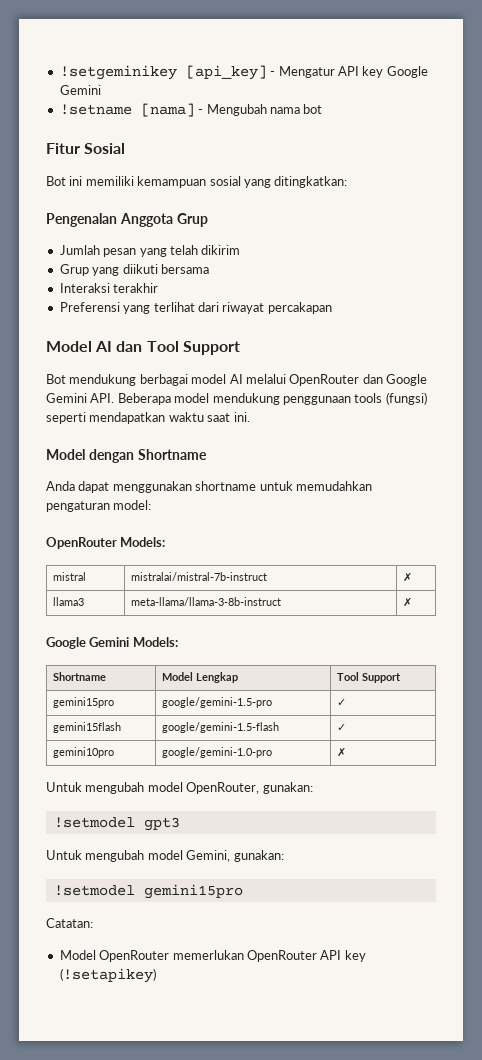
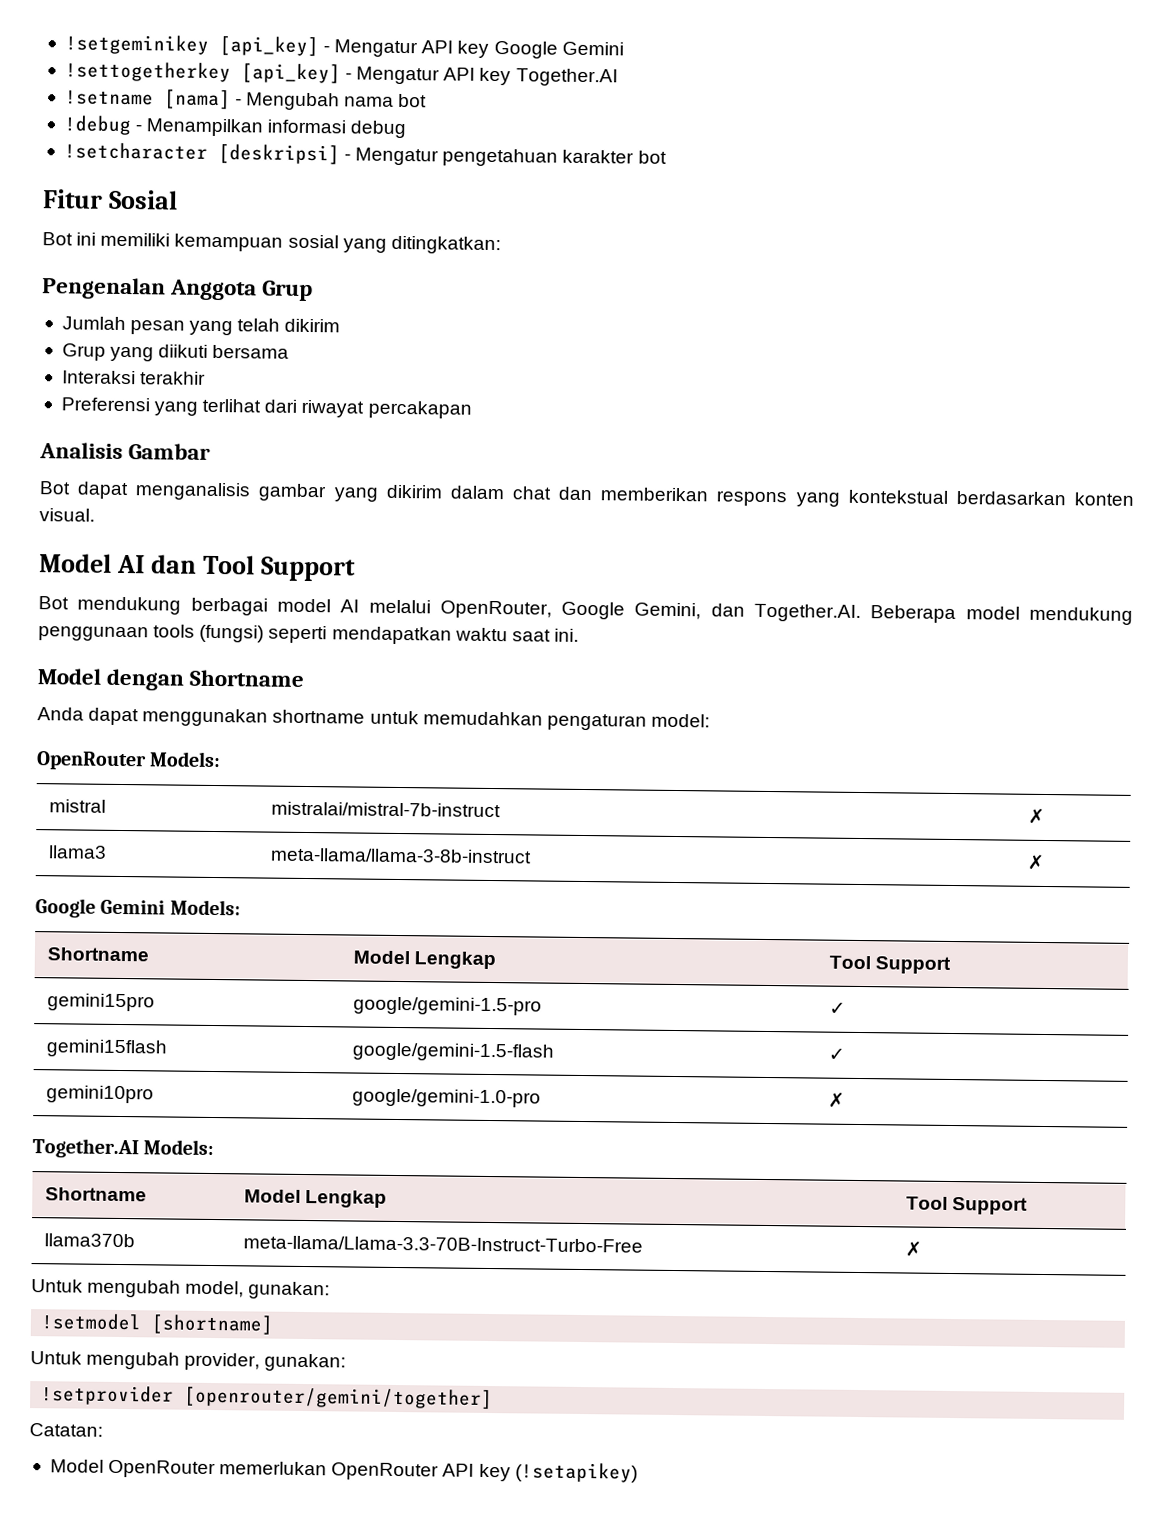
(101, 90) none -> [64,61,618,87] // !settogetherkey [api_key] - Mengatur API key Together.AI
(323, 109) none -> [63,115,407,139] [63,142,667,167] // !debug - Menampilkan informasi debug // !setcharacter [deskripsi] - Mengatur pengetahuan karakter bot
(332, 308) none -> [39,442,212,460] [39,481,1134,507] [39,508,95,522] // Analisis Gambar // Bot dapat menganalisis gambar yang dikirim dalam chat dan memberikan respons yang kontekstual berdasarkan konten visual.
[289,374,427,386] [46,393,115,403] OpenRouter dan Google Gemini API. -> [439,600,862,622] OpenRouter, Google Gemini, dan Together.AI.
[46,782,313,794] [53,817,180,831] [46,850,284,862] [53,884,243,899] // Untuk mengubah model OpenRouter, gunakan: // !setmodel gpt3 // Untuk mengubah model Gemini, gunakan: // !setmodel gemini15pro -> [32,1138,215,1159] [45,1187,148,1202] [244,1189,388,1208] [906,1196,1029,1215] [44,1233,136,1248] [243,1235,644,1253] [905,1241,923,1257] [31,1279,331,1300] [41,1313,275,1335] [30,1351,347,1372] [41,1385,494,1410] // Together.AI Models: // Shortname | Model Lengkap | Tool Support // llama370b | meta-llama/Llama-3.3-70B-Instruct-Turbo-Free | ✗ // Untuk mengubah model, gunakan: // !setmodel [shortname] // Untuk mengubah provider, gunakan: // !setprovider [openrouter/gemini/together]

